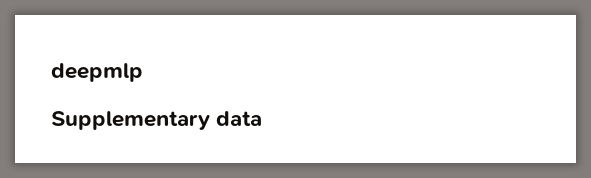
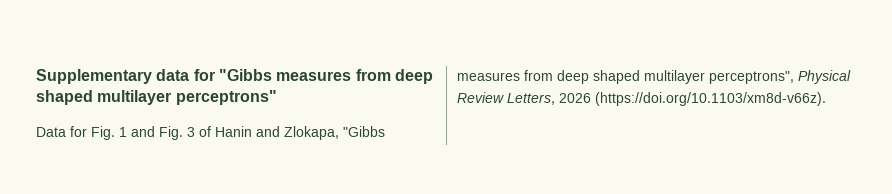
[51,63,143,82] deepmlp // -> (36, 76) none
(263, 118) none -> [193,69,433,84] [36,90,277,105] [36,126,385,140] [457,70,851,84] [457,92,826,106] for "Gibbs measures from deep shaped multilayer perceptrons" // Data for Fig. 1 and Fig. 3 of Hanin and Zlokapa, "Gibbs measures from deep shaped multilayer perceptrons", Physical Review Letters, 2026 (https://doi.org/10.1103/xm8d-v66z).

